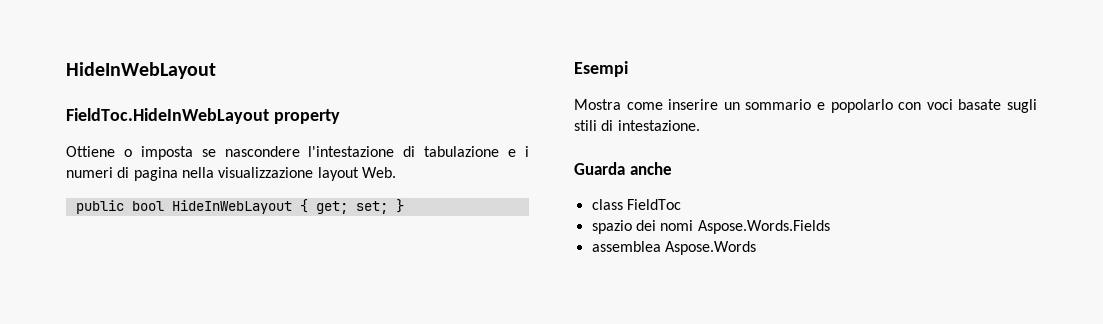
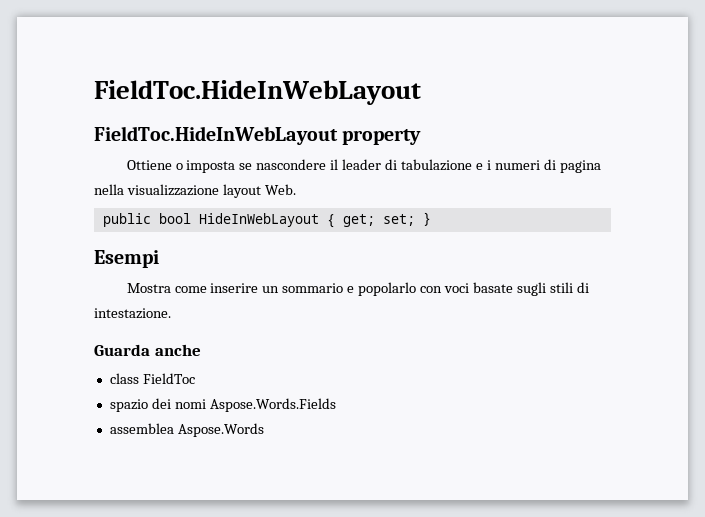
[66,62,216,79] HideInWebLayout -> [94,80,421,105] FieldToc.HideInWebLayout
[308,146,395,157] l'intestazione -> [330,159,382,170] il leader

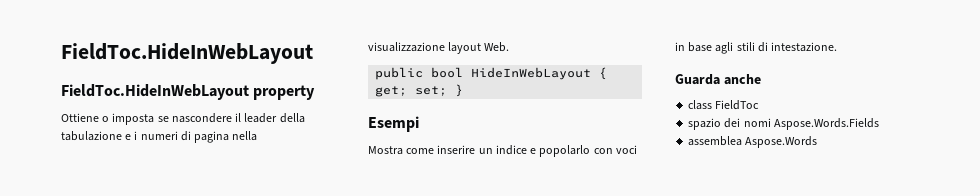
[385,159,398,170] di -> [279,113,305,123] della
[282,283,344,293] sommario -> [495,145,527,155] indice
[472,282,546,296] basate sugli -> [675,42,734,54] in base agli

